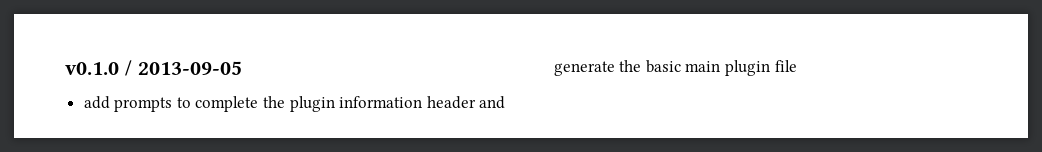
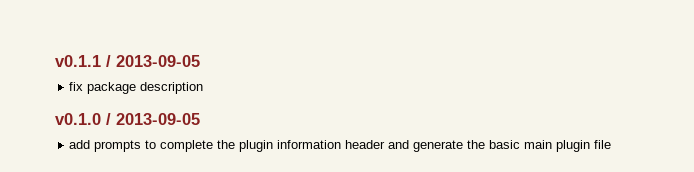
(65, 68) none -> [55,55,200,67] [69,82,204,94] v0.1.1 / 2013-09-05 // fix package description //

